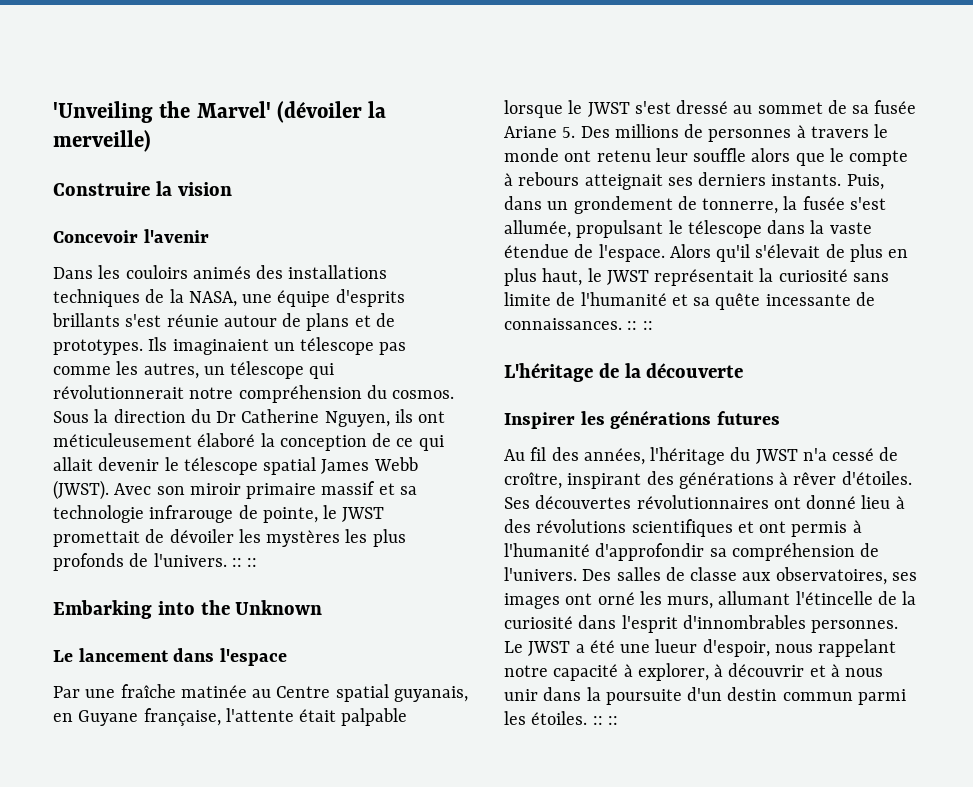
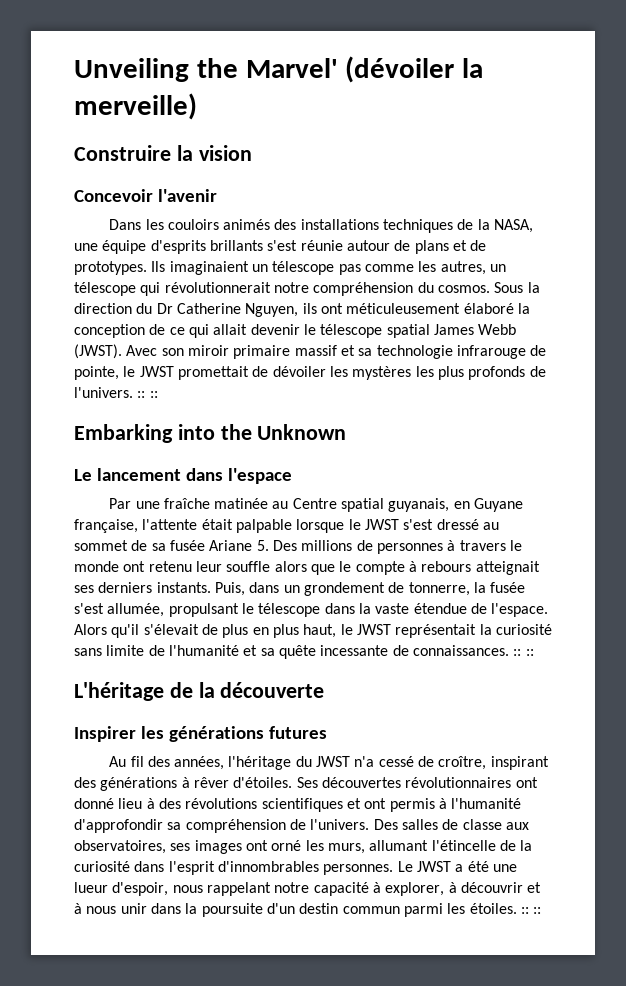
[53,101,153,123] 'Unveiling -> [74,58,189,82] Unveiling

